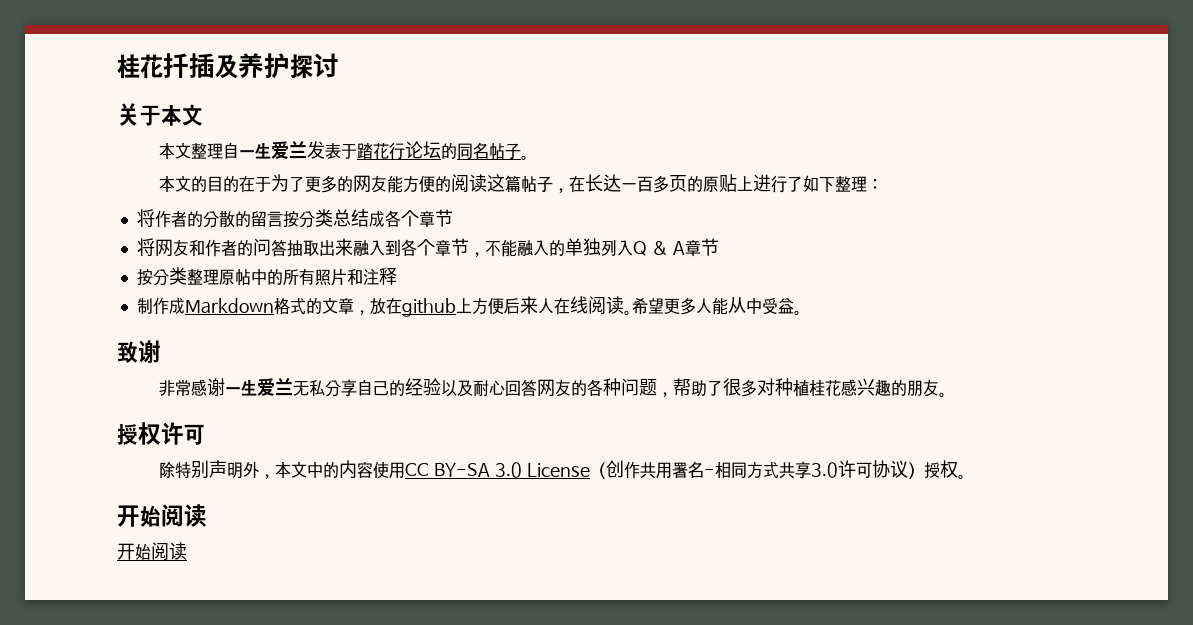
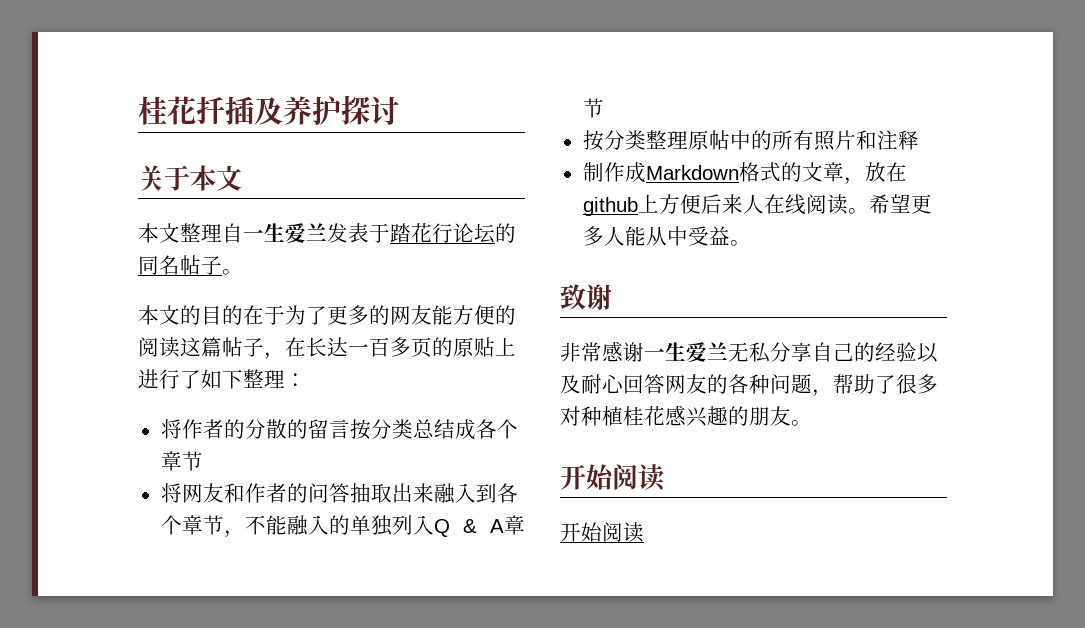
[117,422,205,445] [159,460,966,479] // 授权许可 // 除特别声明外，本文中的内容使用CC BY-SA 3.0 License（创作共用署名-相同方式共享3.0许可协议）授权。 -> (812, 423) none

